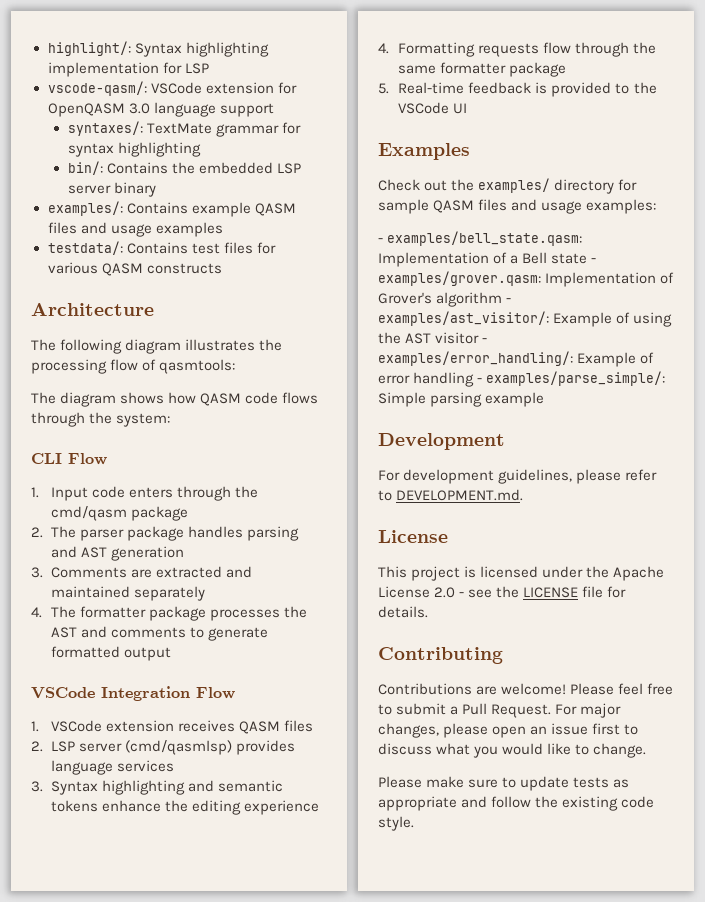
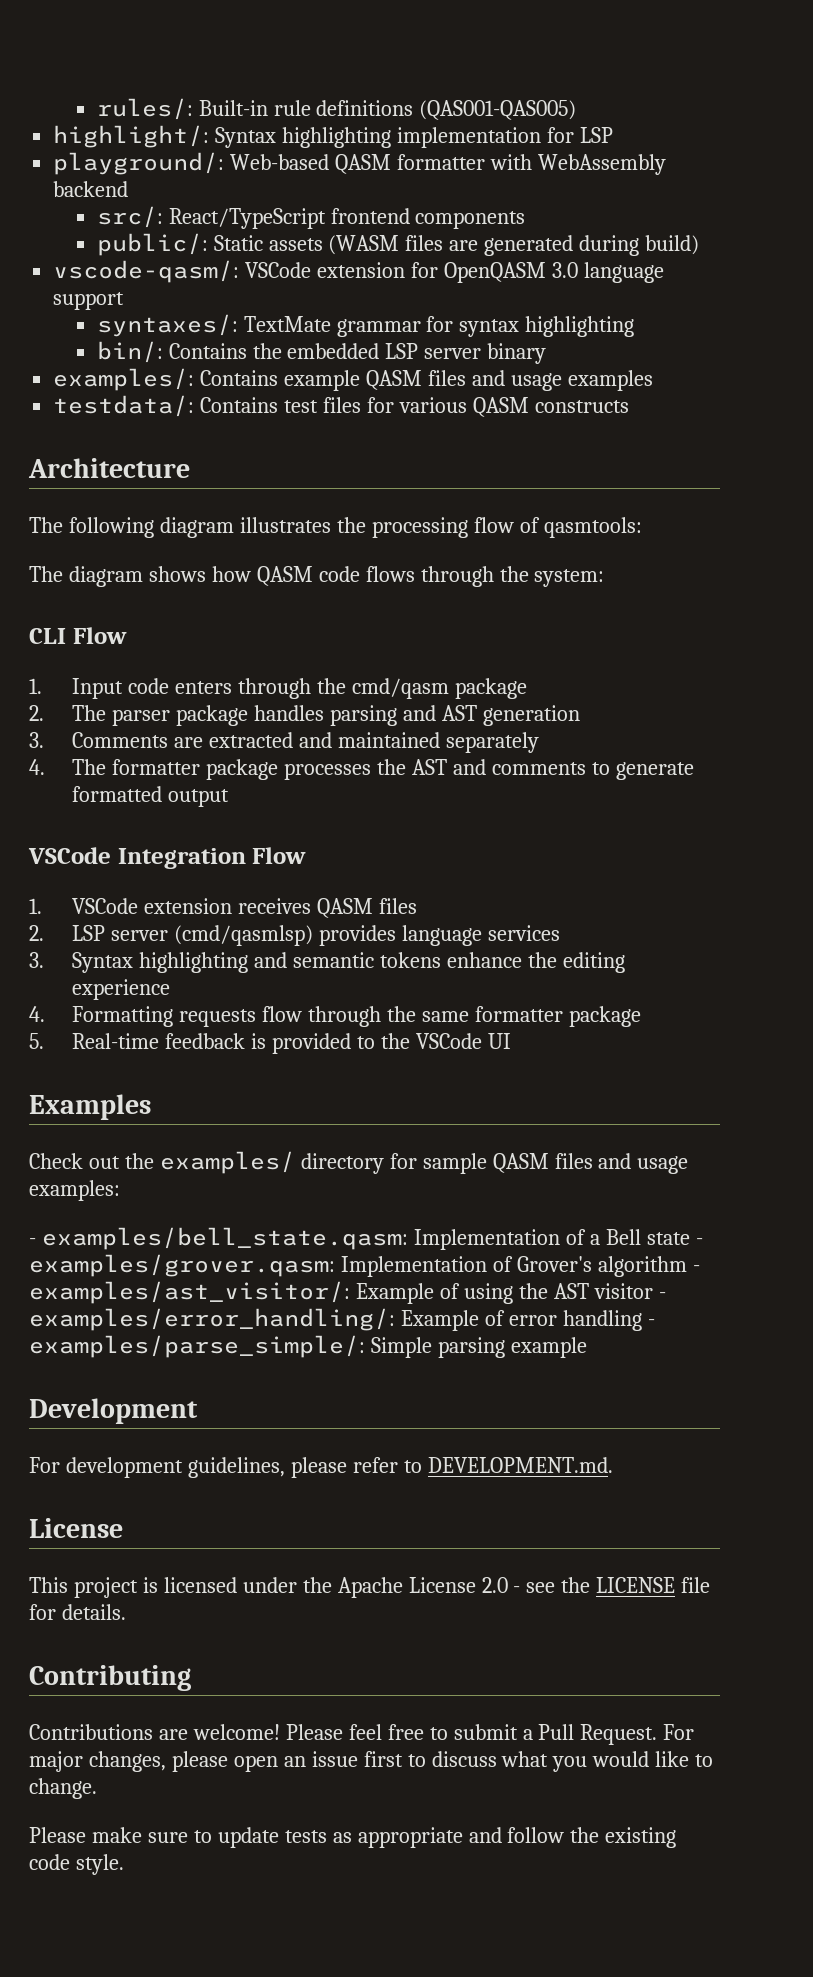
(47, 48) none -> [96,98,577,120] rules/: Built-in rule definitions (QAS001-QAS005) //
(209, 68) none -> [53,152,666,175] [53,181,129,197] [96,206,526,229] [96,233,700,256] // playground/: Web-based QASM formatter with WebAssembly backend // src/: React/TypeScript frontend components // public/: Static assets (WASM files are generated during build)

